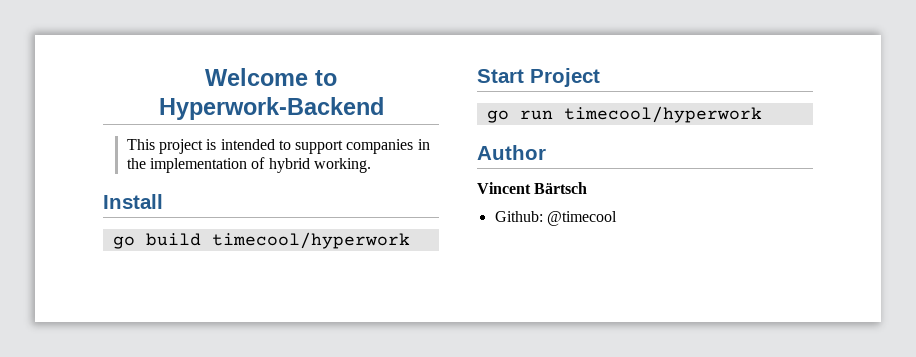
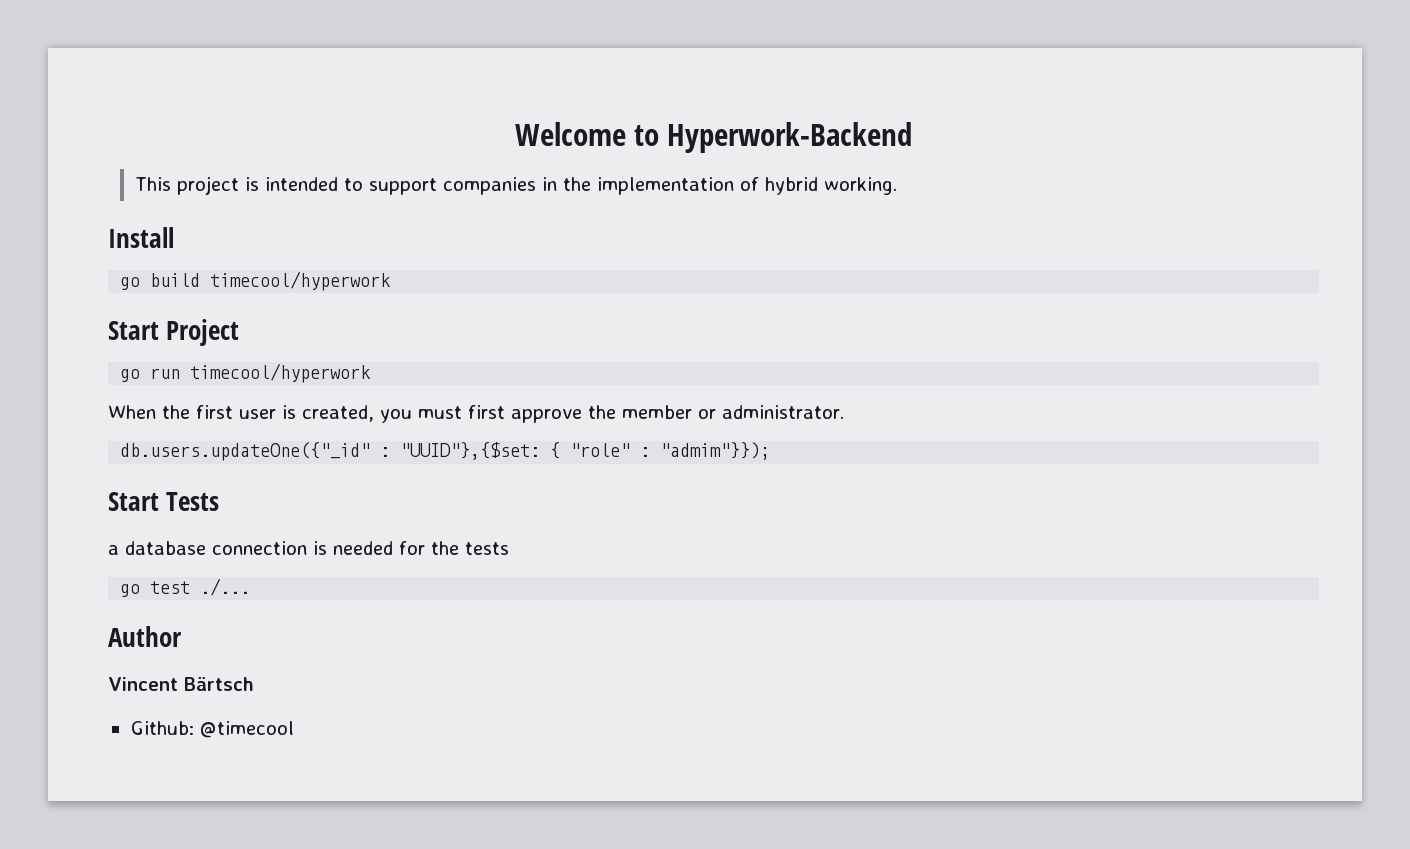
(762, 114) none -> [108,405,844,423] [120,442,771,461] [108,492,220,511] [108,541,509,555] [120,578,251,597] // When the first user is created, you must first approve the member or administrator. // db.users.updateOne({"_id" : "UUID"},{$set: { "role" : "admim"}}); // Start Tests // a database connection is needed for the tests // go test ./...

